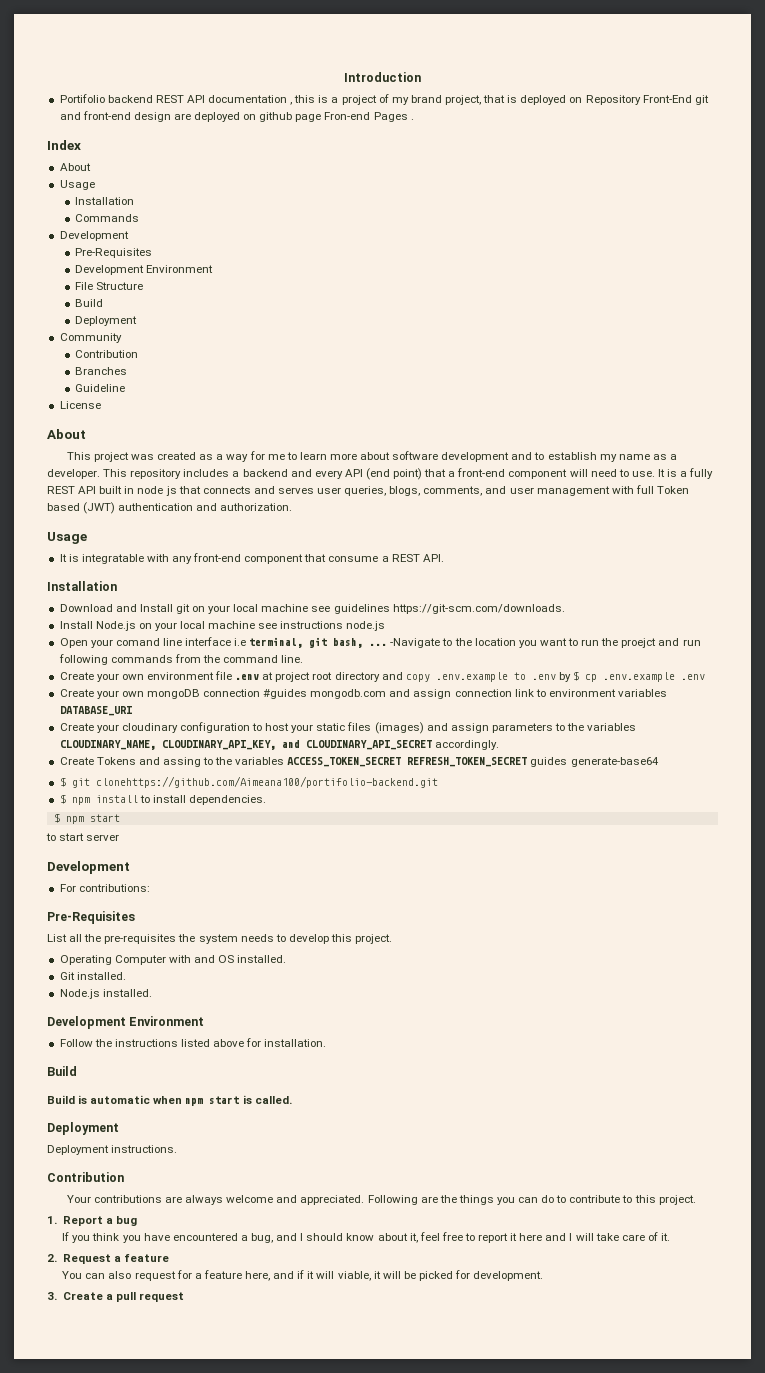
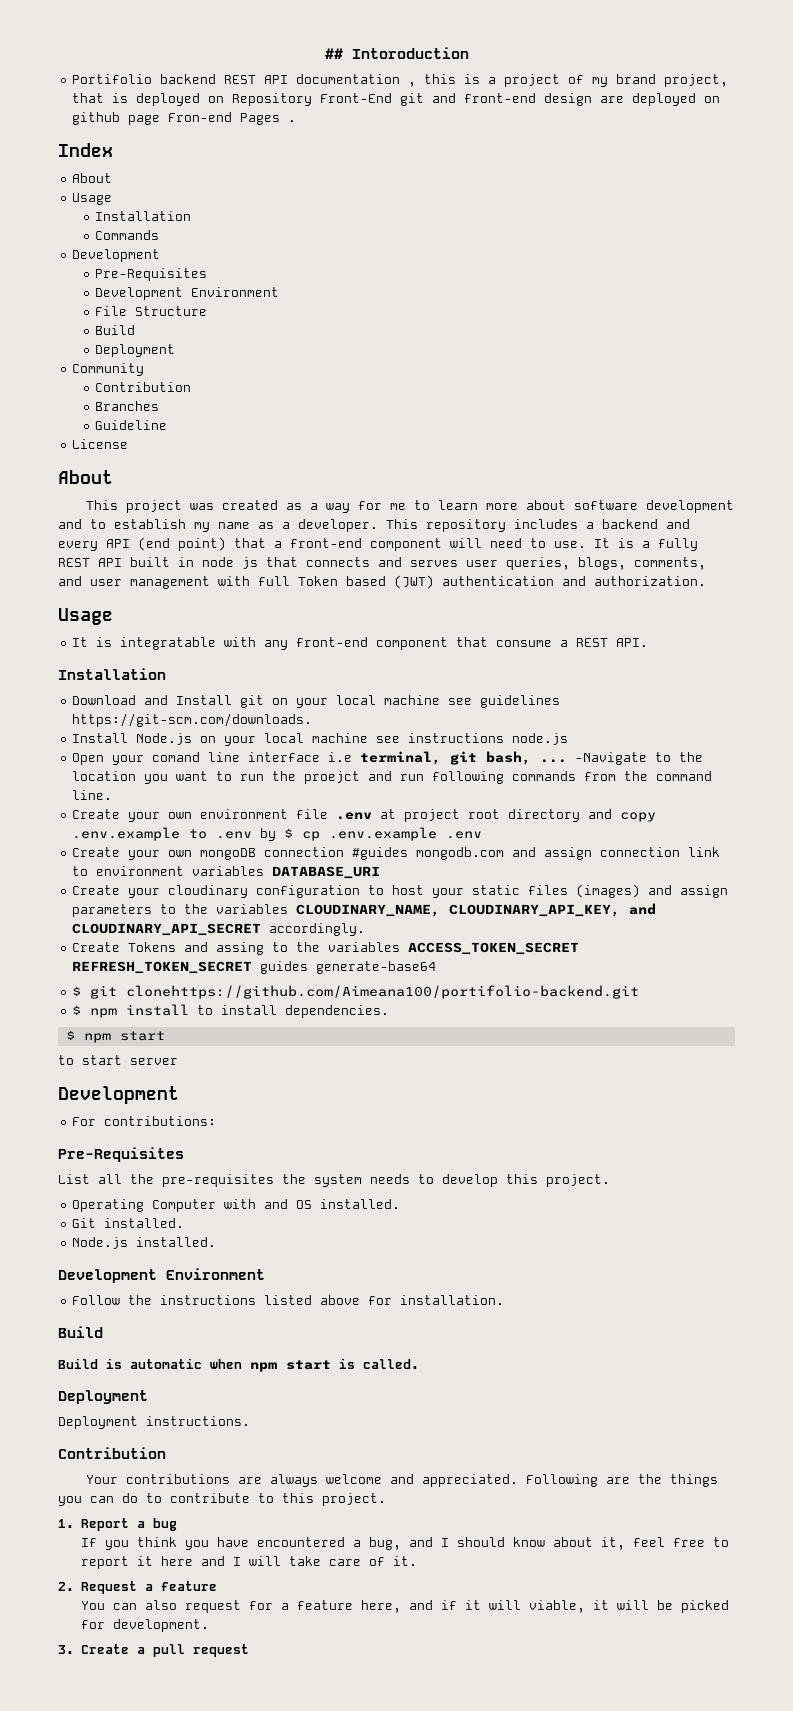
[344,72,421,82] Introduction -> [324,47,469,59] ## Intoroduction

